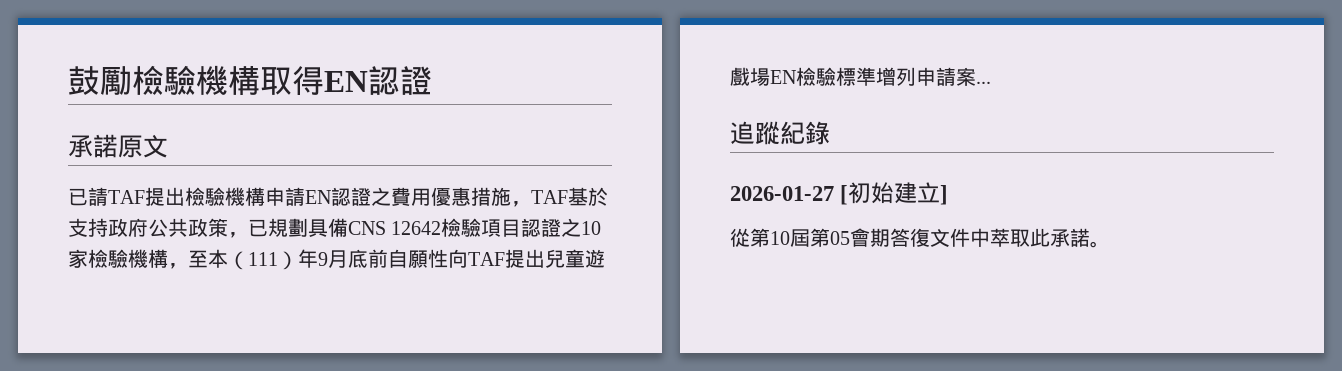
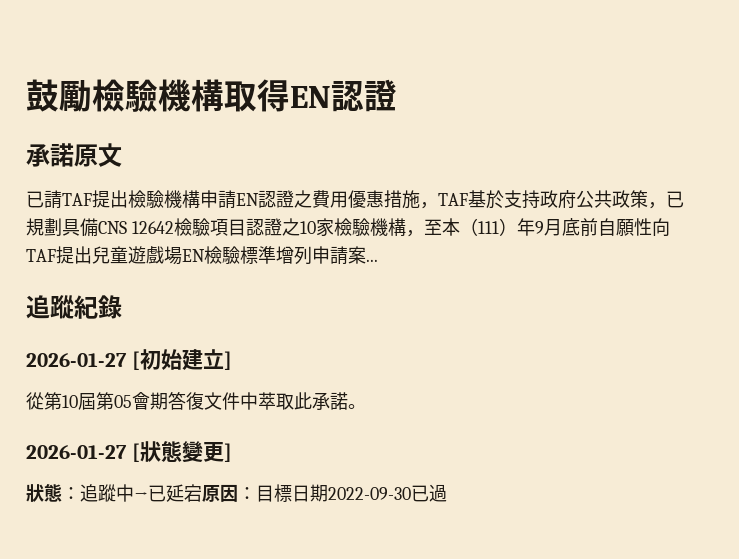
(1110, 244) none -> [26,441,232,463] [26,483,447,502] // 2026-01-27 [狀態變更] // 狀態：追蹤中→已延宕原因：目標日期2022-09-30已過

